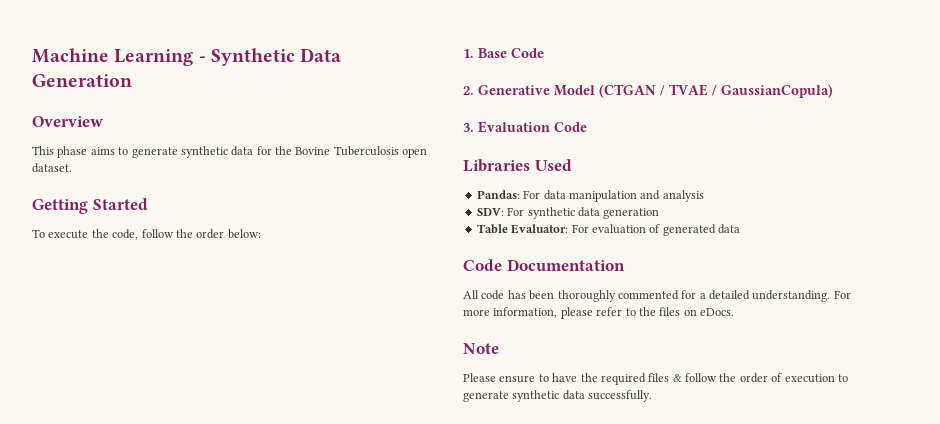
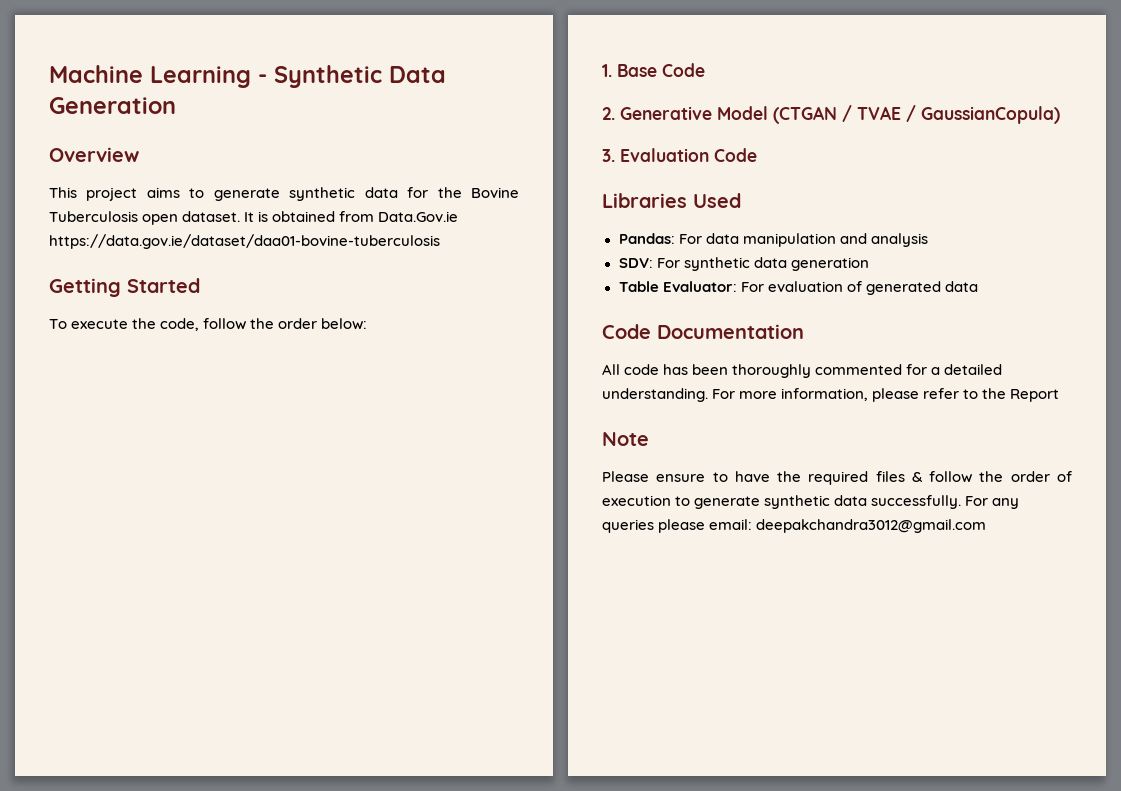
[57,146,88,158] phase -> [86,187,138,201] project
(72, 168) none -> [244,211,459,222] [49,234,440,249] It is obtained from Data.Gov.ie https://data.gov.ie/dataset/daa01-bovine-tuberculosis
[659,307,734,316] files on eDocs. -> [1010,389,1060,402] Report
(653, 396) none -> [965,496,1020,509] [602,519,987,533] For any queries please email: deepakchandra3012@gmail.com

